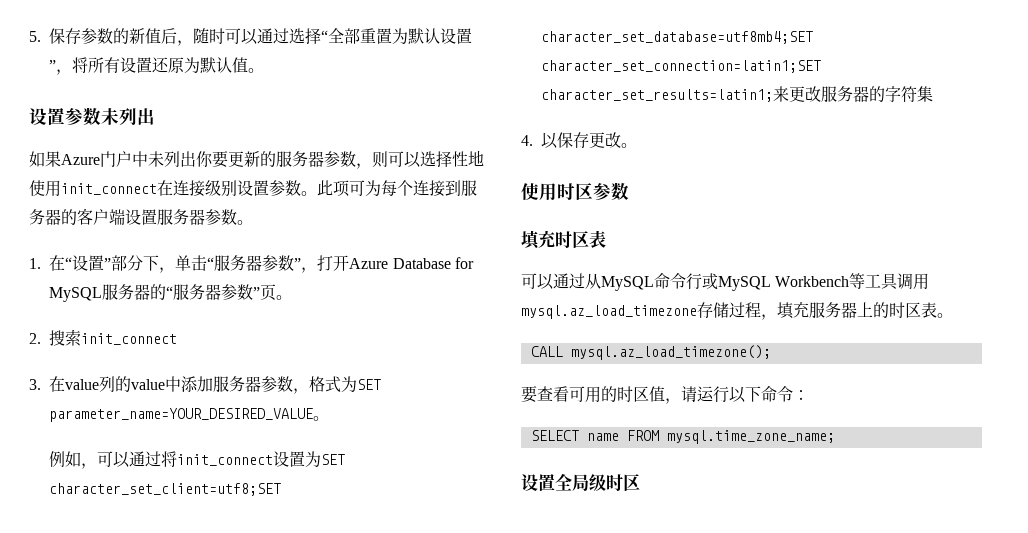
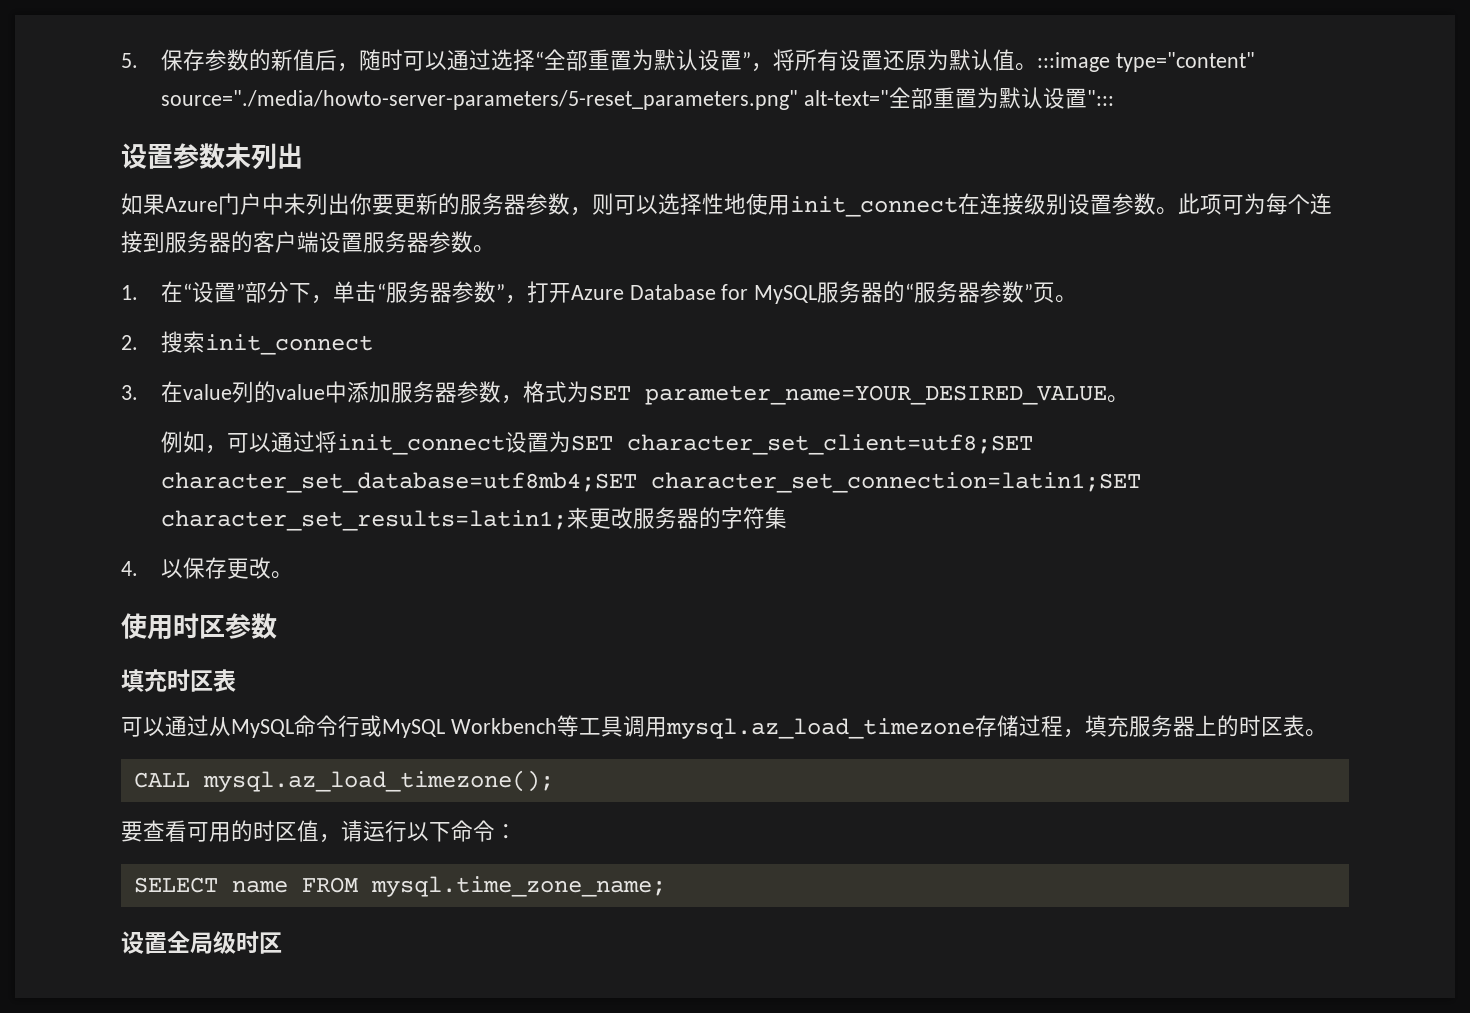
(265, 70) none -> [1036,52,1255,72] [160,87,1114,110] :::image type="content" source="./media/howto-server-parameters/5-reset_parameters.png" alt-text="全部重置为默认设置":::

